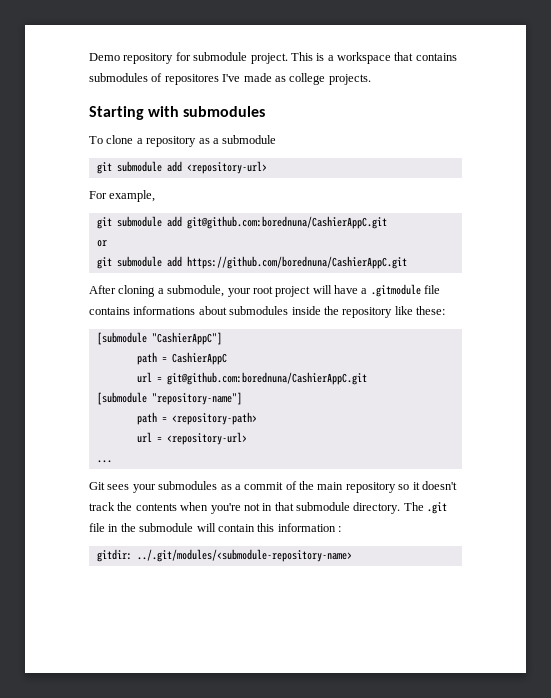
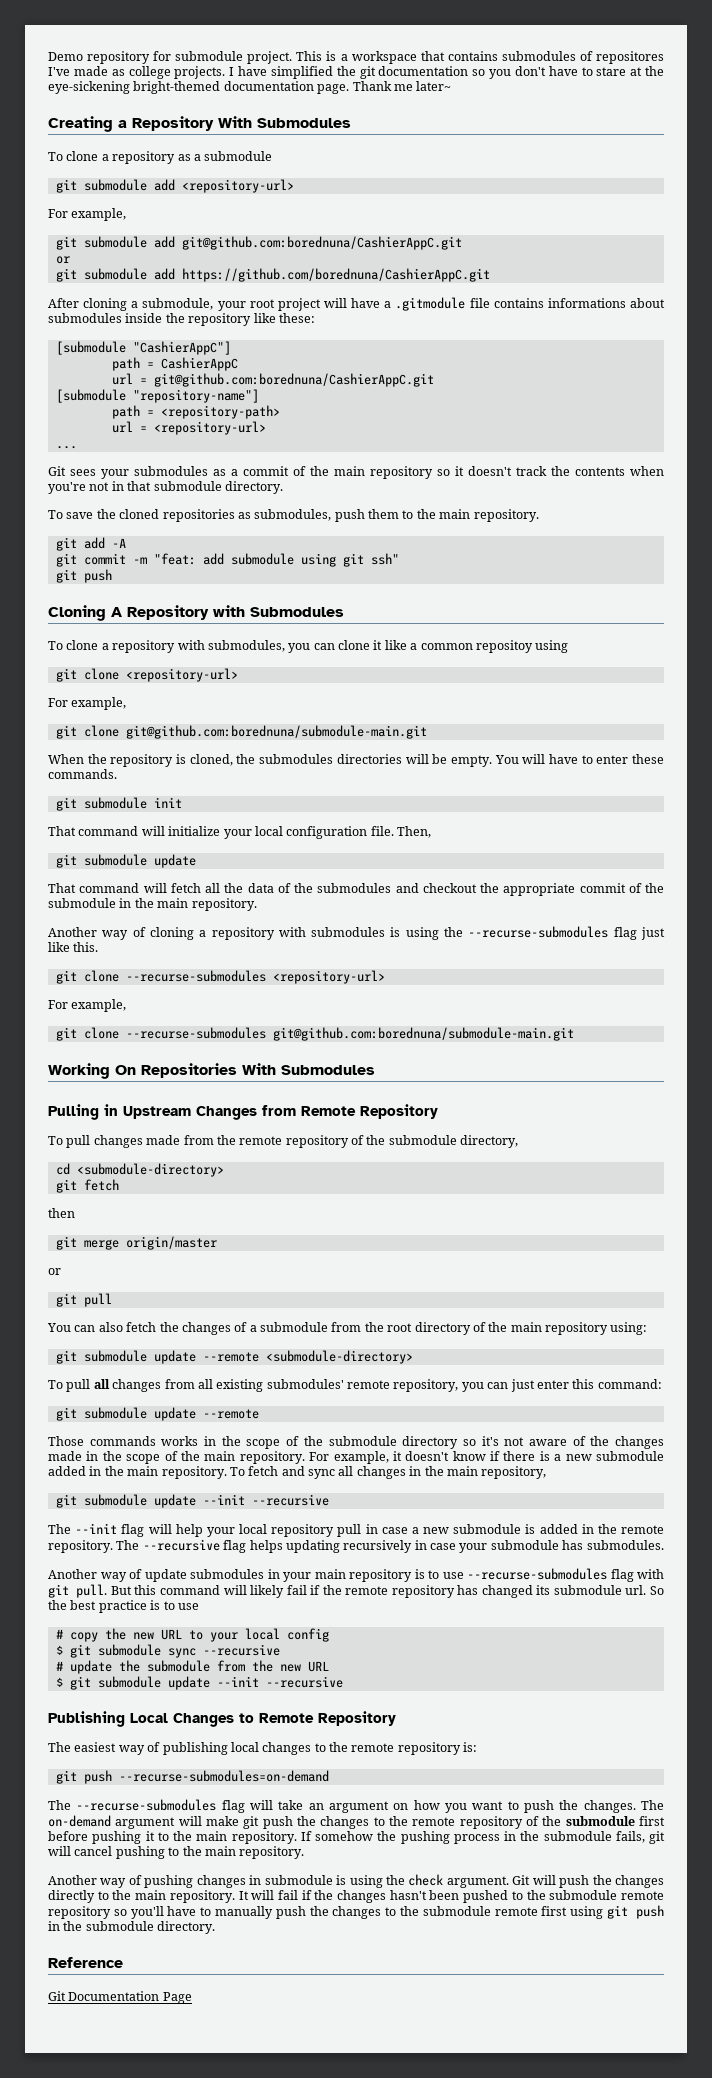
[89,106,266,120] // Starting with submodules -> [229,66,664,79] [48,81,452,94] [48,116,351,132] I have simplified the git documentation so you don't have to stare at the eye-sickening bright-themed documentation page. Thank me later~ // Creating a Repository With Submodules
[403,502,448,514] [89,523,341,532] [96,549,352,562] The .git file in the submodule will contain this information : // gitdir: ../.git/modules/<submodule-repository-name> -> [48,509,539,522] [55,537,126,551] [55,553,399,567] [55,569,112,583] [48,605,344,621] [48,640,569,653] [55,668,238,682] [48,697,127,710] [55,725,427,739] [48,754,664,767] [48,769,117,779] [55,797,182,811] [48,826,431,839] [55,854,196,868] [48,883,664,896] [48,898,257,911] [48,926,665,940] [48,942,99,952] [55,970,385,984] [48,999,127,1012] [55,1027,574,1041] [48,1063,375,1079] [48,1104,438,1120] [48,1135,519,1148] [55,1163,224,1177] [55,1179,119,1193] [48,1208,75,1218] [55,1236,217,1250] [48,1268,61,1275] [55,1293,112,1307] [47,1322,648,1335] [55,1350,413,1364] [48,1379,662,1392] [55,1407,259,1421] [48,1436,664,1449] [48,1451,665,1464] [48,1466,547,1479] [55,1494,329,1508] [48,1523,664,1537] [48,1539,664,1553] [48,1568,664,1582] [48,1584,665,1598] [48,1600,199,1613] [55,1628,329,1642] [55,1644,280,1658] [55,1660,329,1674] [55,1676,343,1690] [48,1711,396,1727] [48,1742,478,1755] [55,1770,329,1784] [48,1799,664,1813] [48,1815,665,1829] [48,1831,665,1844] [48,1846,305,1859] [48,1874,664,1888] [48,1890,664,1903] [48,1905,665,1919] [48,1921,216,1934] [48,1957,123,1968] [48,1991,192,2004] // To save the cloned repositories as submodules, push them to the main repository. // git add -A // git commit -m "feat: add submodule using git ssh" // git push // Cloning A Repository with Submodules // To clone a repository with submodules, you can clone it like a common repositoy using // git clone <repository-url> // For example, // git clone git@github.com:borednuna/submodule-main.git // When the repository is cloned, the submodules directories will be empty. You will have to enter these commands. // git submodule init // That command will initialize your local configuration file. Then, // git submodule update // That command will fetch all the data of the submodules and checkout the appropriate commit of the submodule in the main repository. // Another way of cloning a repository with submodules is using the --recurse-submodules flag just like this. // git clone --recurse-submodules <repository-url> // For example, // git clone --recurse-submodules git@github.com:borednuna/submodule-main.git // Working On Repositories With Submodules // Pulling in Upstream Changes from Remote Repository // To pull changes made from the remote repository of the submodule directory, // cd <submodule-directory> // git fetch // then // git merge origin/master // or // git pull // You can also fetch the changes of a submodule from the root directory of the main repository using: // git submodule update --remote <submodule-directory> // To pull all changes from all existing submodules' remote repository, you can just enter this command: // git submodule update --remote // Those commands works in the scope of the submodule directory so it's not aware of the changes made in the scope of the main repository. For example, it doesn't know if there is a new submodule added in the main repository. To fetch and sync all changes in the main repository, // git submodule update --init --recursive // The --init flag will help your local repository pull in case a new submodule is added in the remote repository. The --recursive flag helps updating recursively in case your submodule has submodules. // Another way of update submodules in your main repository is to use --recurse-submodules flag with git pull. But this command will likely fail if the remote repository has changed its submodule url. So the best practice is to use // # copy the new URL to your local config // $ git submodule sync --recursive // # update the submodule from the new URL // $ git submodule update --init --recursive // Publishing Local Changes to Remote Repository // The easiest way of publishing local changes to the remote repository is: // git push --recurse-submodules=on-demand // The --recurse-submodules flag will take an argument on how you want to push the changes. The on-demand argument will make git push the changes to the remote repository of the submodule first before pushing it to the main repository. If somehow the pushing process in the submodule fails, git will cancel pushing to the main repository. // Another way of pushing changes in submodule is using the check argument. Git will push the changes directly to the main repository. It will fail if the changes hasn't been pushed to the submodule remote repository so you'll have to manually push the changes to the submodule remote first using git push in the submodule directory. // Reference // Git Documentation Page

